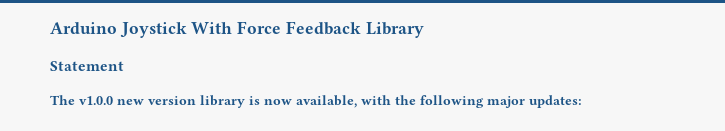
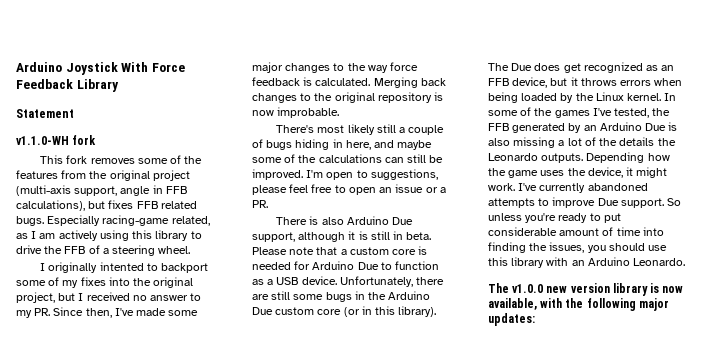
(124, 66) none -> [16,135,97,145] [40,155,203,164] [16,170,190,181] [16,185,187,196] [16,200,197,211] [16,215,210,226] [16,230,202,241] [16,245,191,256] [40,262,209,273] [16,277,194,288] [16,292,202,303] [16,307,199,318] [252,62,419,73] [252,77,446,88] [252,92,444,103] [252,107,340,118] [276,124,445,135] [252,139,433,150] [252,154,444,163] [252,169,438,180] [252,184,446,195] [252,200,268,208] [276,216,414,225] [252,231,432,242] [252,246,428,255] [252,261,440,270] [252,276,445,287] [252,291,431,302] [252,306,437,317] [488,62,675,73] [488,77,683,88] [488,92,677,103] [488,107,671,118] [488,122,678,133] [488,137,676,148] [488,152,670,163] [488,167,668,178] [488,183,648,193] [488,197,682,208] [488,213,621,223] [488,227,664,236] [488,242,668,253] [488,257,686,268] // v1.1.0-WH fork // This fork removes some of the features from the original project (multi-axis support, angle in FFB calculations), but fixes FFB related bugs. Especially racing-game related, as I am actively using this library to drive the FFB of a steering wheel. // I originally intented to backport some of my fixes into the original project, but I received no answer to my PR. Since then, I've made some major changes to the way force feedback is calculated. Merging back changes to the original repository is now improbable. // There's most likely still a couple of bugs hiding in here, and maybe some of the calculations can still be improved. I'm open to suggestions, please feel free to open an issue or a PR. // There is also Arduino Due support, although it is still in beta. Please note that a custom core is needed for Arduino Due to function as a USB device. Unfortunately, there are still some bugs in the Arduino Due custom core (or in this library). The Due does get recognized as an FFB device, but it throws errors when being loaded by the Linux kernel. In some of the games I've tested, the FFB generated by an Arduino Due is also missing a lot of the details the Leonardo outputs. Depending how the game uses the device, it might work. I've currently abandoned attempts to improve Due support. So unless you're ready to put considerable amount of time into finding the issues, you should use this library with an Arduino Leonardo.

